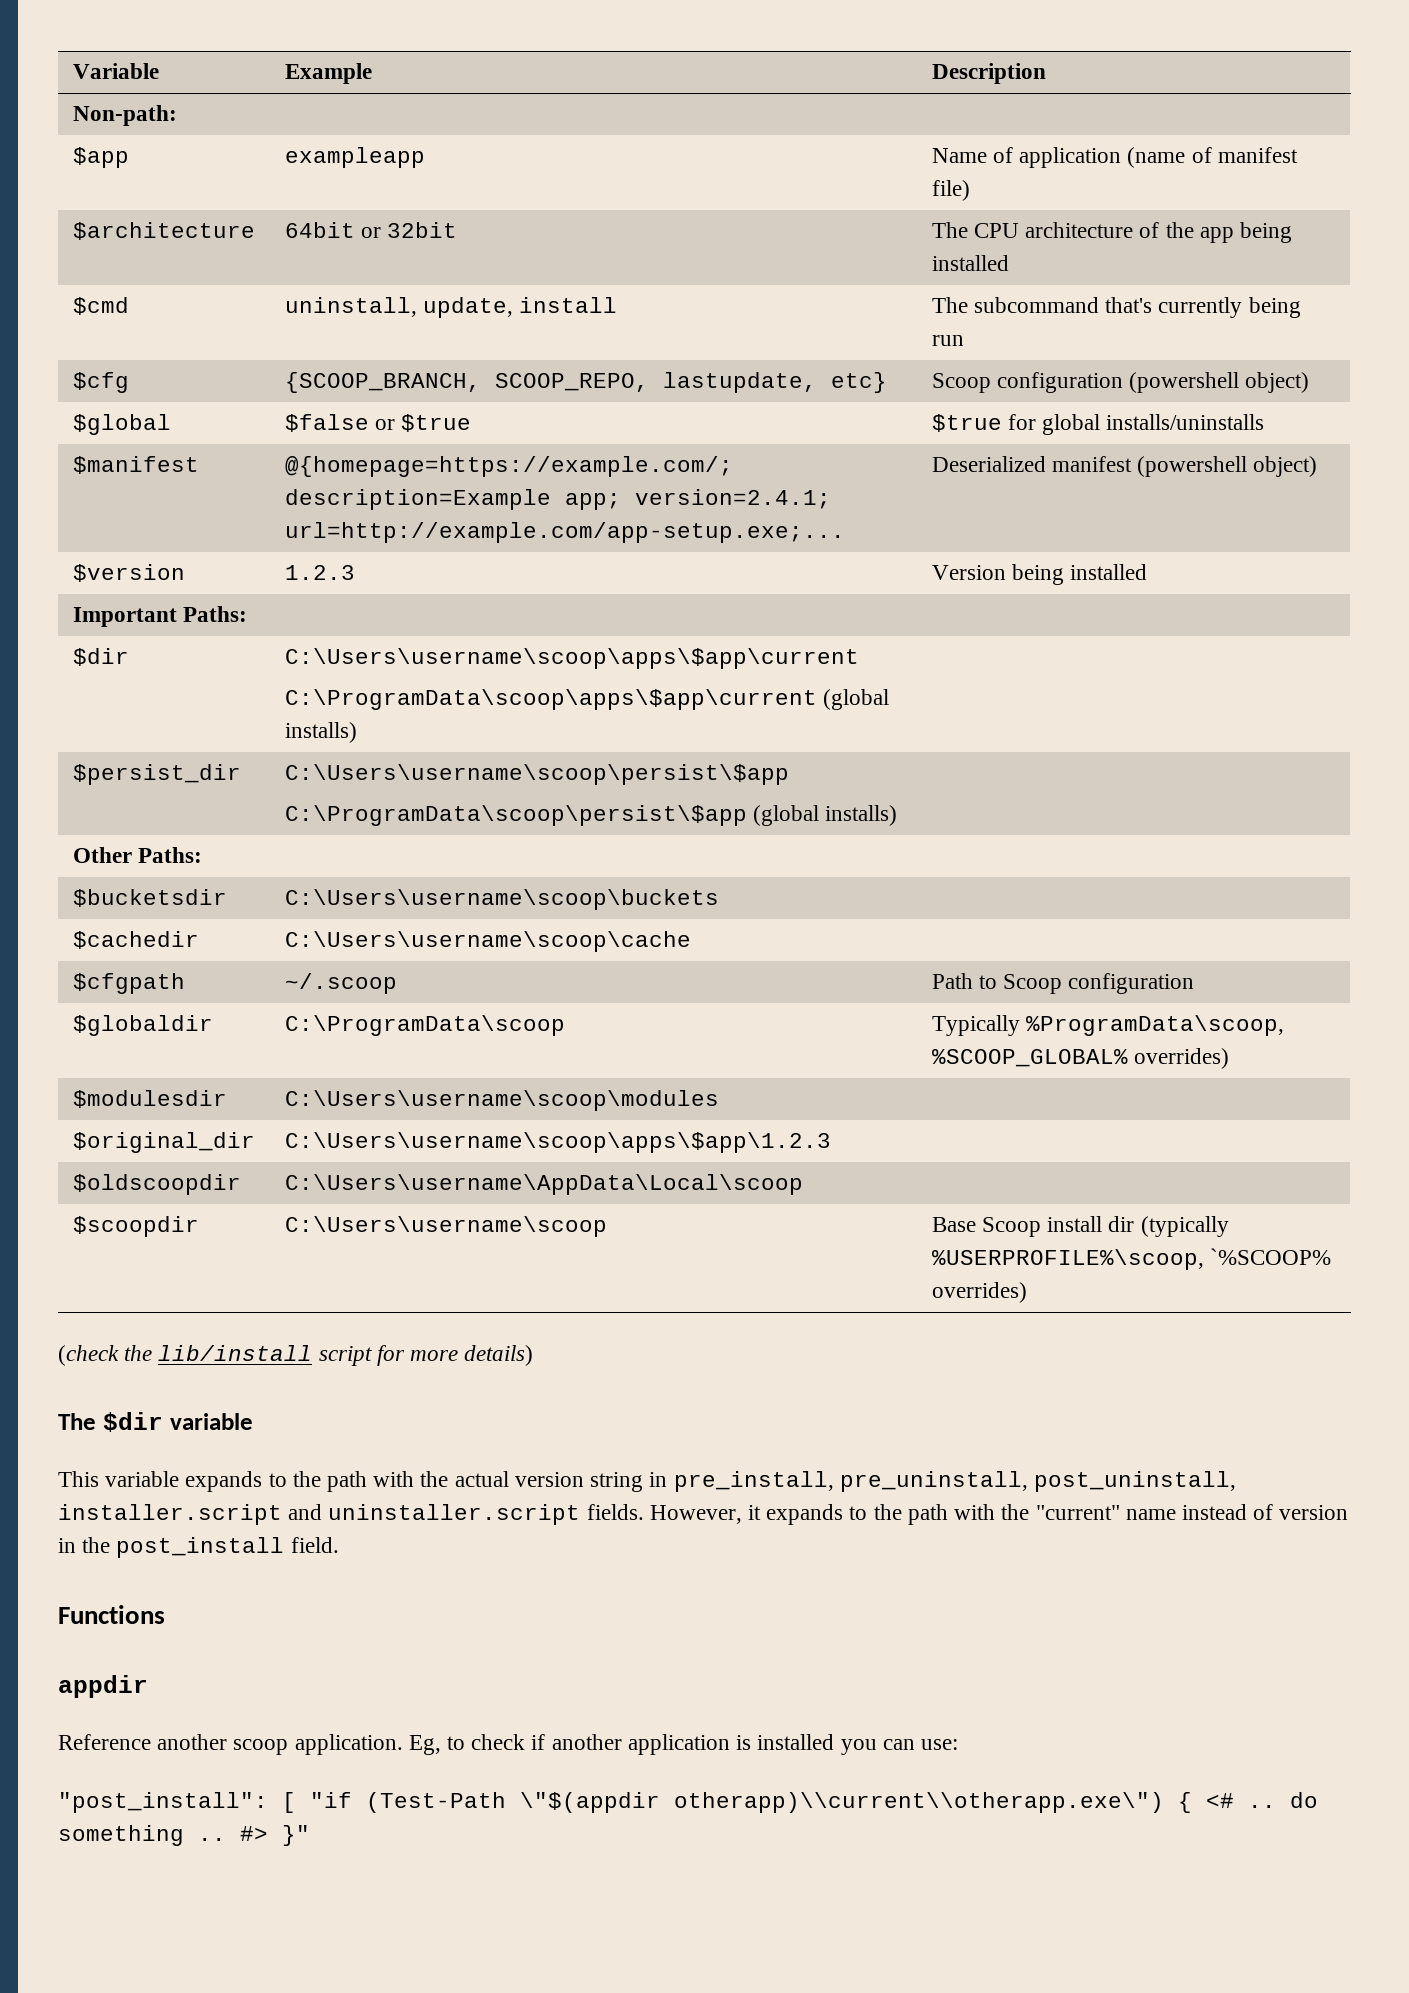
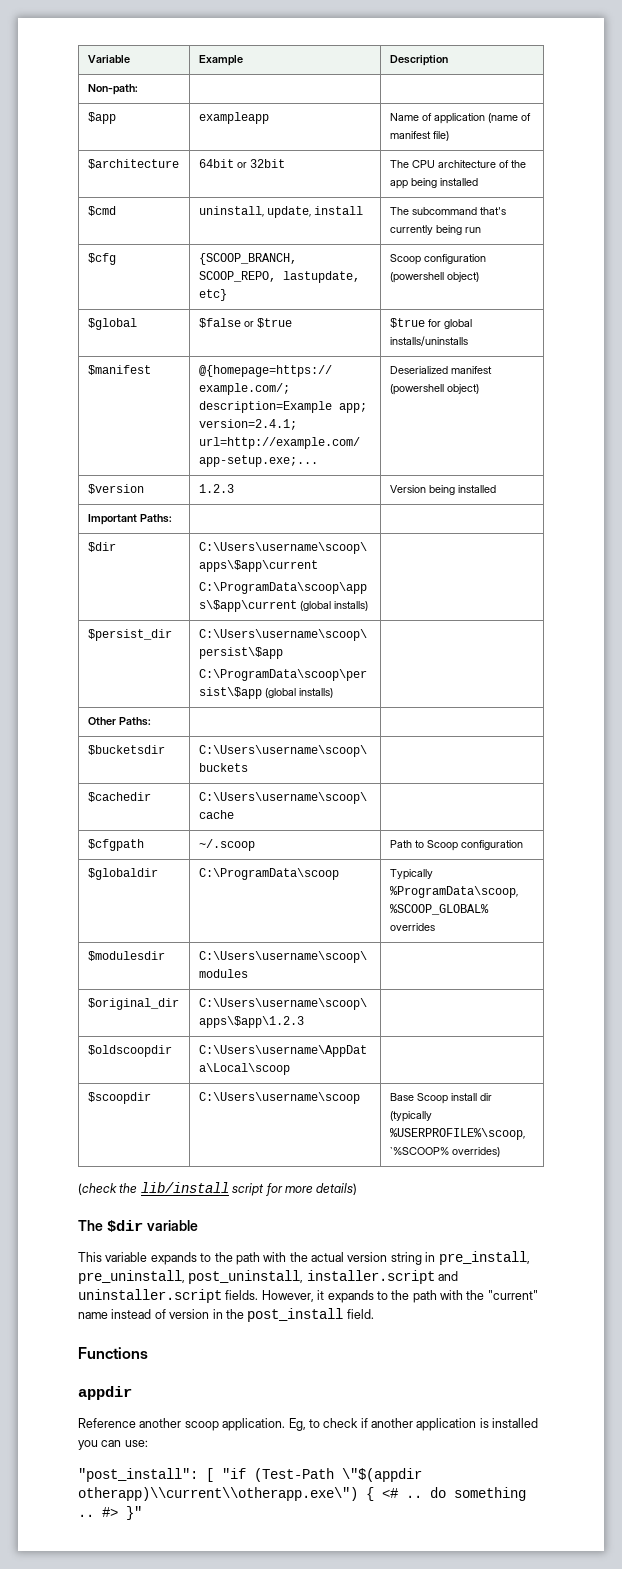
[1133,1048,1229,1069] overrides) -> [389,923,435,931] overrides

